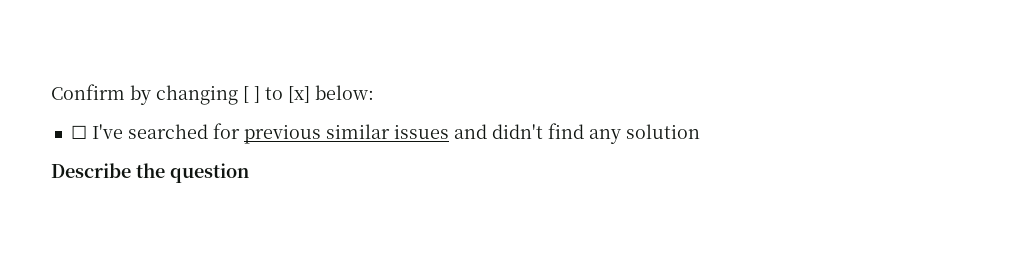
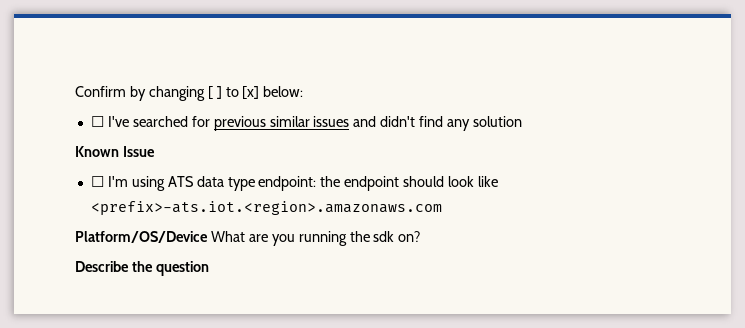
(700, 131) none -> [75,146,155,157] [90,176,499,191] [90,201,442,215] [75,231,421,246] // Known Issue // ☐ I'm using ATS data type endpoint: the endpoint should look like <prefix>-ats.iot.<region>.amazonaws.com // Platform/OS/Device What are you running the sdk on?

